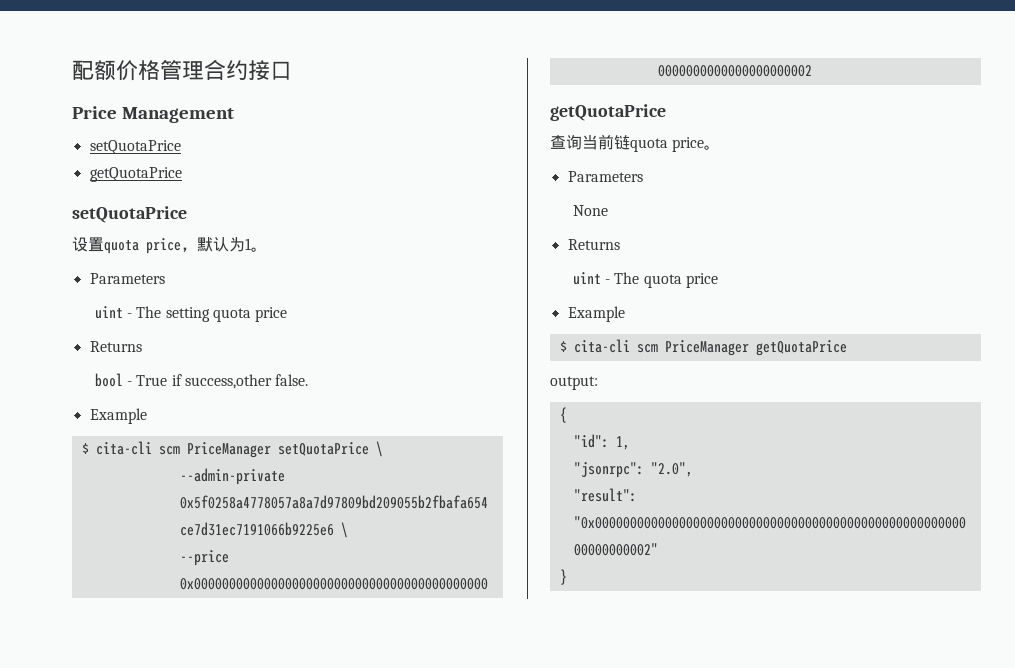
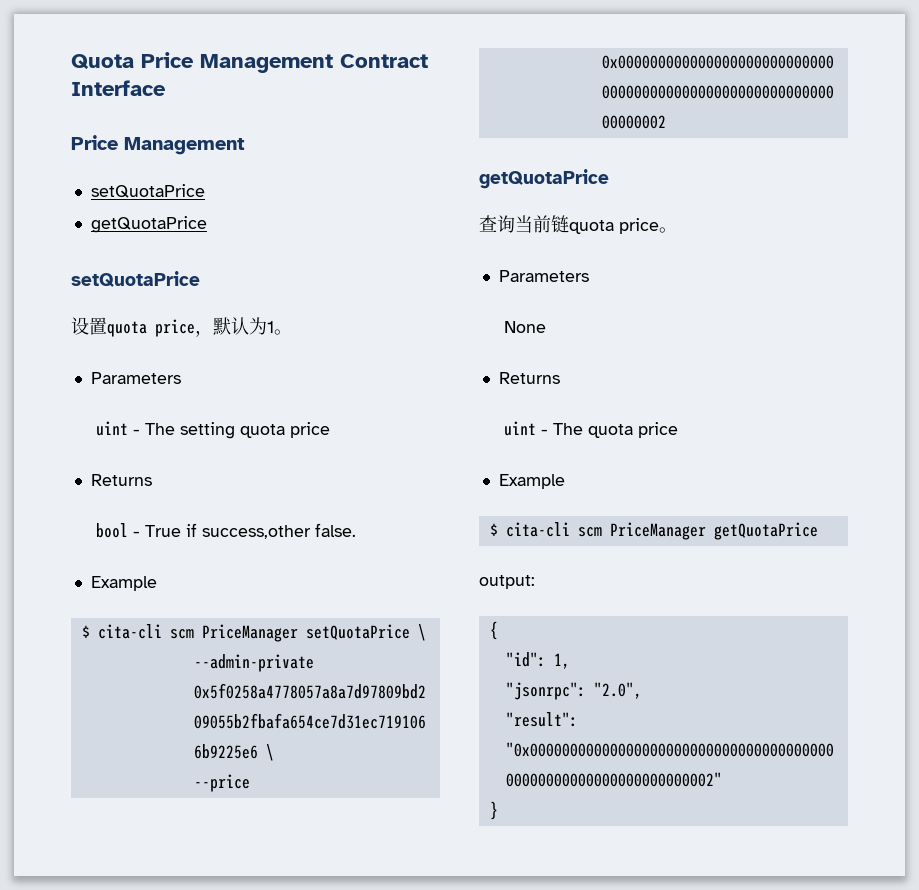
[72,59,292,81] 配额价格管理合约接口 -> [71,52,428,73] [71,80,166,96] Quota Price Management Contract Interface

